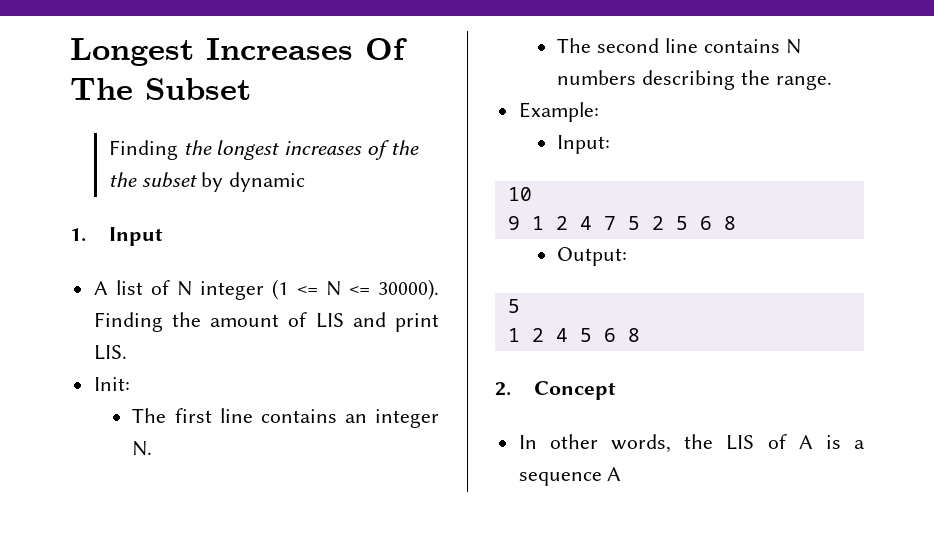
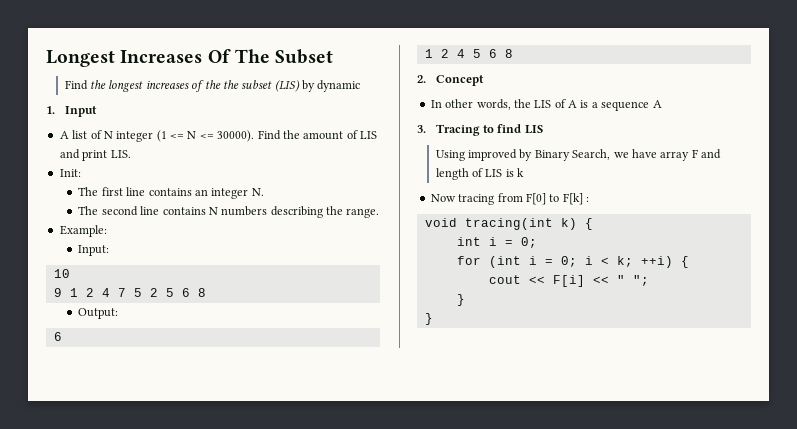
[108,140,178,160] Finding -> [64,80,88,90] Find
(197, 180) none -> [274,80,300,92] (LIS)
[93,312,163,332] Finding -> [257,130,281,140] Find
[507,299,520,313] 5 -> [53,332,62,341] 6
(622, 474) none -> [417,124,543,136] [435,149,722,161] [435,168,525,180] [430,193,589,205] [424,218,593,230] [456,237,537,248] [456,256,689,268] [488,275,649,287] [456,294,465,306] [424,313,433,325] // 3. Tracing to find LIS // Using improved by Binary Search, we have array F and length of LIS is k // Now tracing from F[0] to F[k] : // void tracing(int k) { // int i = 0; // for (int i = 0; i < k; ++i) { // cout << F[i] << " "; // } // }

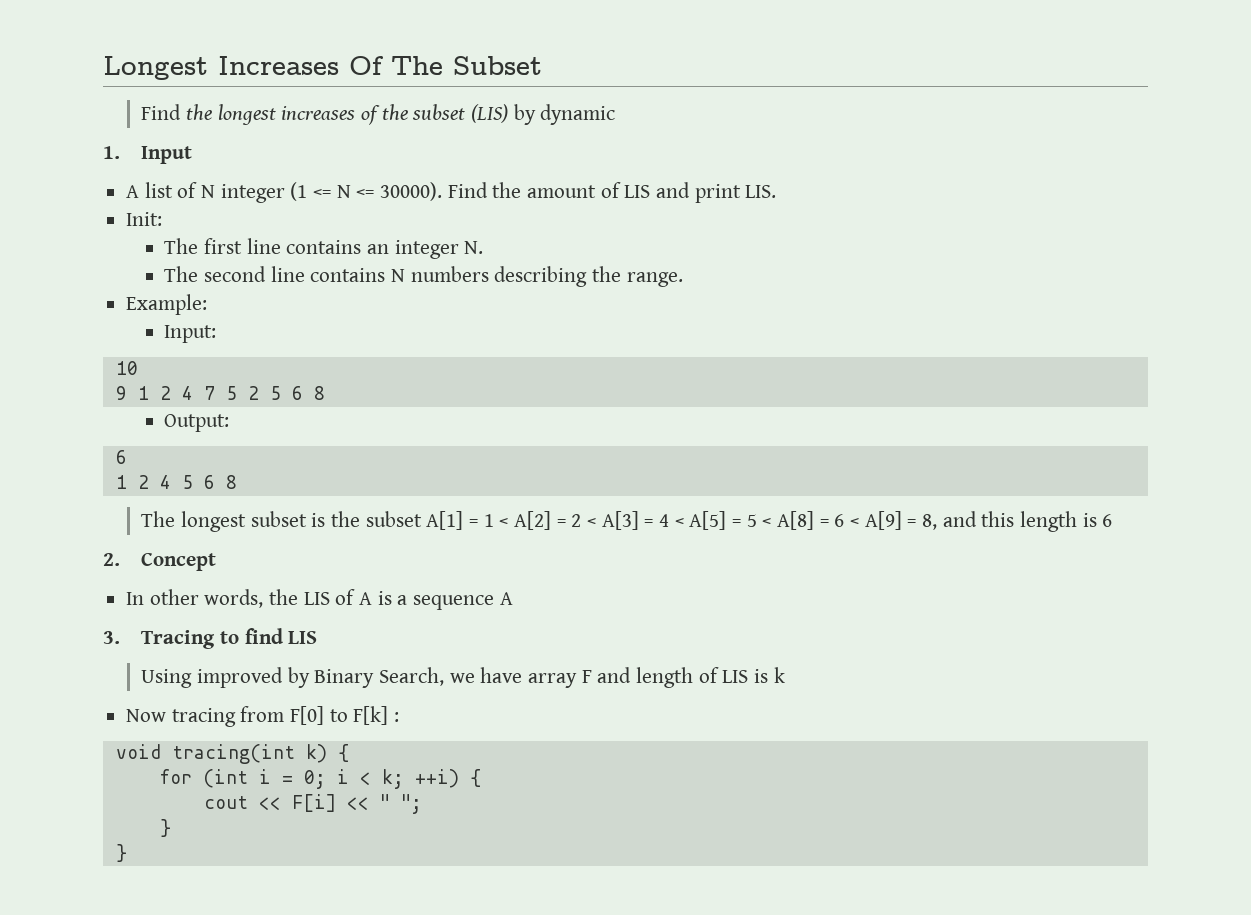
[222,80,239,89] the -> (408, 112) none
(513, 53) none -> [141,511,1113,532] // The longest subset is the subset A[1] = 1 < A[2] = 2 < A[3] = 4 < A[5] = 5 < A[8] = 6 < A[9] = 8, and this length is 6
[456,237,537,248] // int i = 0; -> (349, 753) none

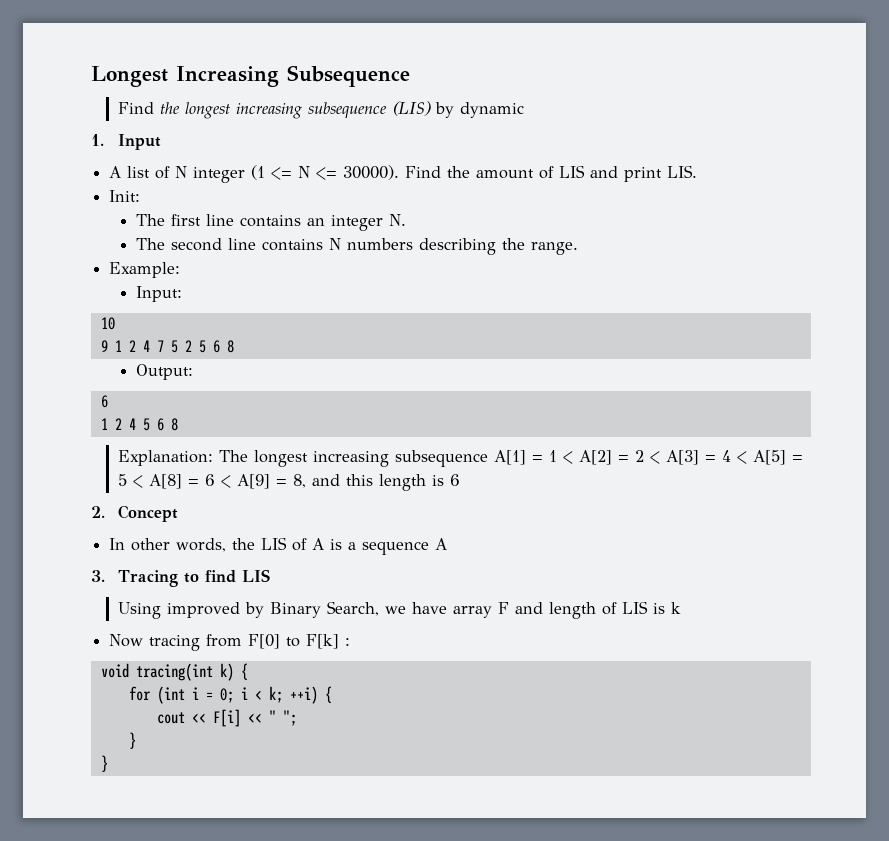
[218,56,542,75] Increases Of The Subset -> [176,65,410,87] Increasing Subsequence
[281,104,466,125] increases of the subset -> [235,102,387,119] increasing subsequence
(237, 482) none -> [117,450,213,466] Explanation:
[250,511,422,527] subset is the subset -> [312,450,488,467] increasing subsequence

